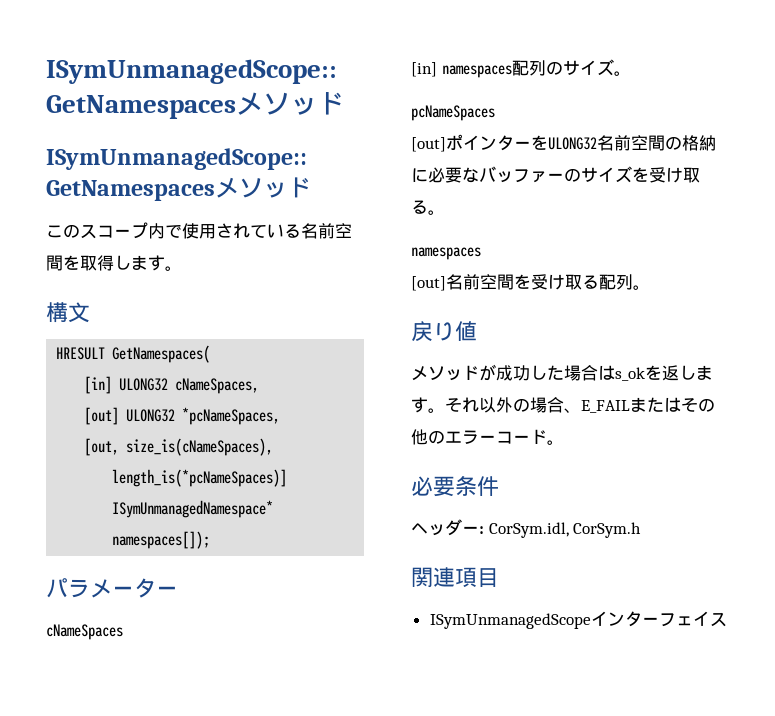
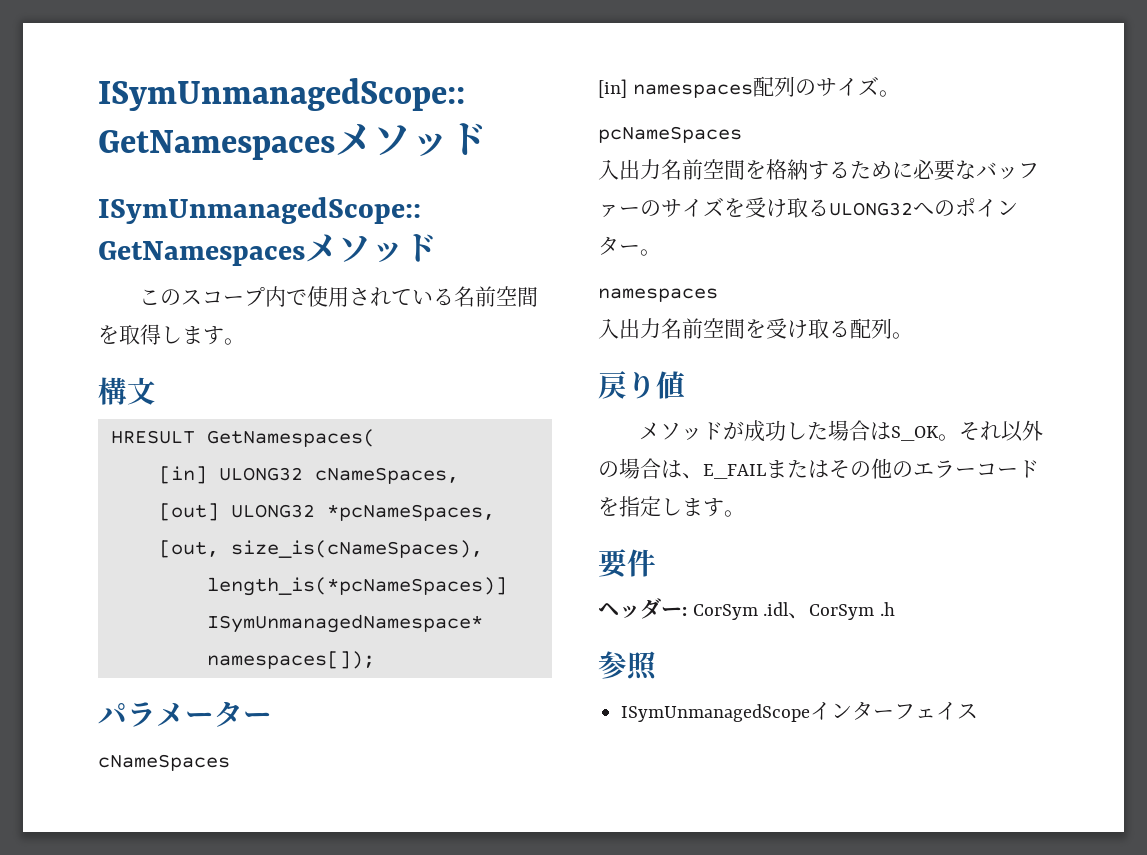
[411,134,716,152] [out]ポインターをULONG32名前空間の格納 -> [598,159,892,180] 入出力名前空間を格納するため
(428, 207) none -> [829,198,1018,217] [598,236,640,255] ULONG32へのポインター
[411,276,446,291] [out] -> [598,318,661,339] 入出力
[615,365,713,381] [411,397,428,413] s_okを返します -> [891,426,940,441] S_OK
(564, 405) none -> [661,460,682,478] は
[547,440,564,445] [411,476,477,497] 。 // 必要条 -> [598,496,745,517] [598,549,628,578] を指定します。 // 要
[488,522,642,538] [411,567,499,588] CorSym.idl, CorSym.h // 関連項目 -> [692,602,896,620] [598,651,658,681] CorSym .idl、CorSym .h // 参照

